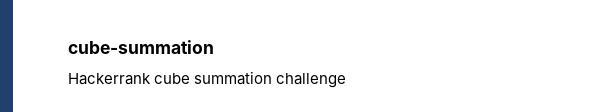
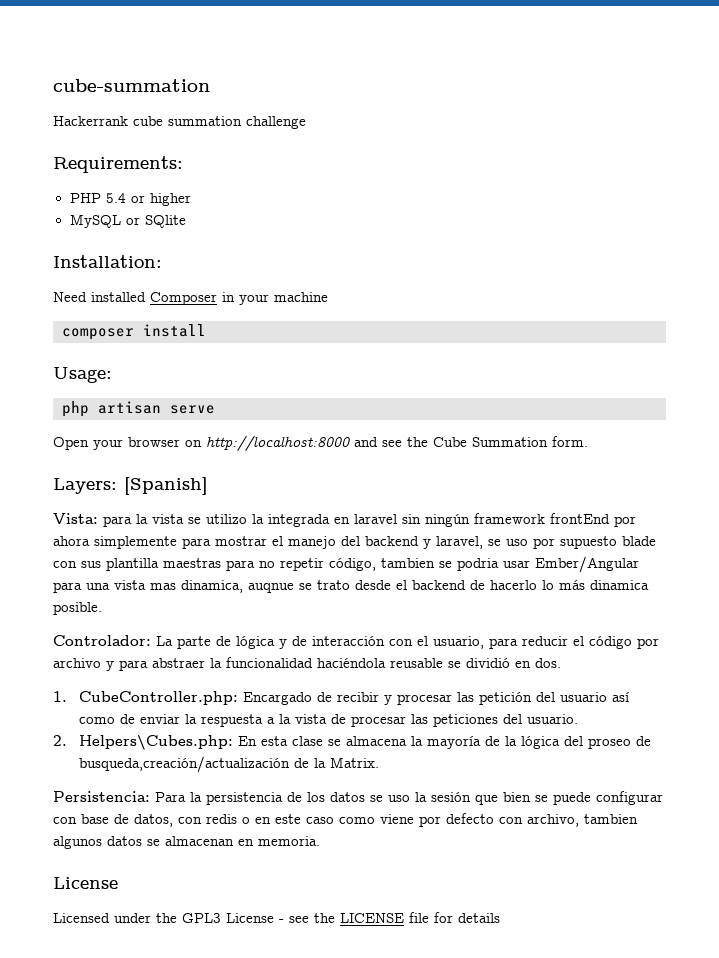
(347, 80) none -> [53,156,183,173] [69,193,191,206] [69,214,186,228] [53,255,162,268] [53,292,328,305] [62,324,206,340] [53,367,112,383] [62,401,215,417] [53,435,588,451] [53,477,208,495] [53,513,636,527] [53,536,656,549] [53,556,639,573] [53,580,649,593] [53,602,102,615] [53,635,659,649] [53,657,561,671] [53,691,630,705] [79,714,579,727] [53,735,652,750] [79,756,380,773] [53,791,663,805] [53,813,638,827] [53,836,320,849] [53,877,118,889] [53,912,500,923] // Requirements: // PHP 5.4 or higher // MySQL or SQlite // Installation: // Need installed Composer in your machine // composer install // Usage: // php artisan serve // Open your browser on http://localhost:8000 and see the Cube Summation form. // Layers: [Spanish] // Vista: para la vista se utilizo la integrada en laravel sin ningún framework frontEnd por ahora simplemente para mostrar el manejo del backend y laravel, se uso por supuesto blade con sus plantilla maestras para no repetir código, tambien se podria usar Ember/Angular para una vista mas dinamica, auqnue se trato desde el backend de hacerlo lo más dinamica posible. // Controlador: La parte de lógica y de interacción con el usuario, para reducir el código por archivo y para abstraer la funcionalidad haciéndola reusable se dividió en dos. // 1. CubeController.php: Encargado de recibir y procesar las petición del usuario así como de enviar la respuesta a la vista de procesar las peticiones del usuario. // 2. Helpers\Cubes.php: En esta clase se almacena la mayoría de la lógica del proseo de busqueda,creación/actualización de la Matrix. // Persistencia: Para la persistencia de los datos se uso la sesión que bien se puede configurar con base de datos, con redis o en este caso como viene por defecto con archivo, tambien algunos datos se almacenan en memoria. // License // Licensed under the GPL3 License - see the LICENSE file for details

